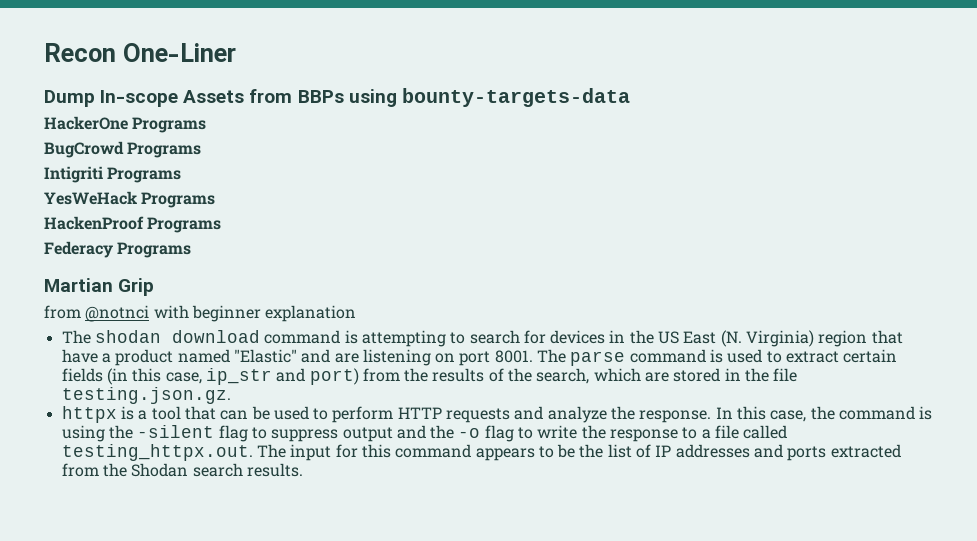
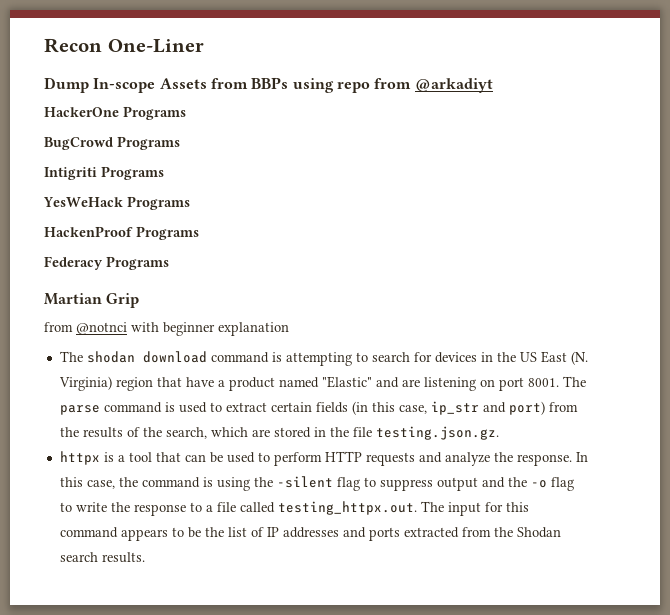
[401,88,630,107] bounty-targets-data -> [336,78,493,93] repo from @arkadiyt

